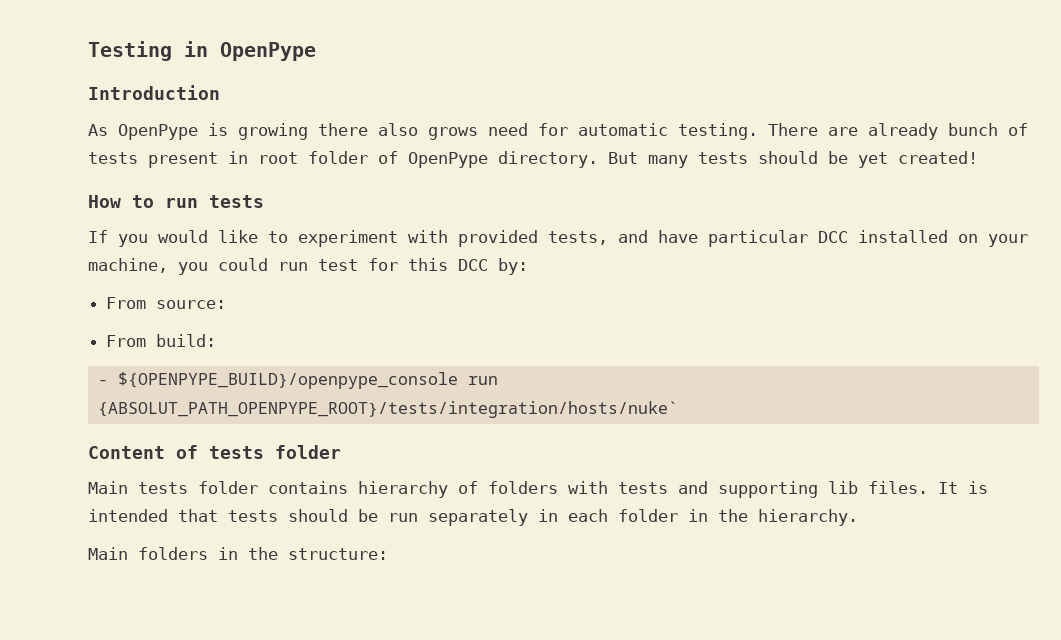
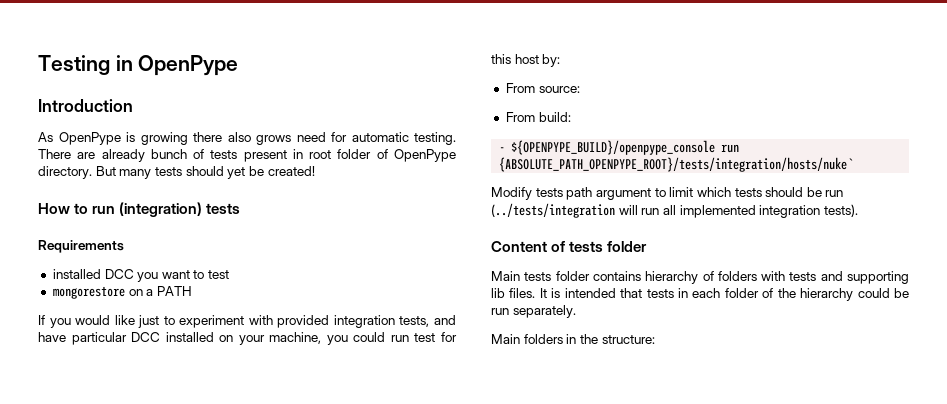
[828,151,888,168] be yet -> [227,166,264,179] yet be
[209,195,264,208] tests -> [119,202,241,217] [38,240,124,253] [52,269,230,282] [52,286,192,299] (integration) tests // Requirements // installed DCC you want to test // mongorestore on a PATH
(258, 236) none -> [138,315,160,328] just
(538, 238) none -> [333,315,395,328] integration
[458,259,488,271] DCC -> [514,54,539,64] host
[97,401,678,418] {ABSOLUT_PATH_OPENPYPE_ROOT}/tests/integration/hosts/nuke` -> [499,157,854,172] [491,187,844,200] [491,203,858,218] {ABSOLUTE_PATH_OPENPYPE_ROOT}/tests/integration/hosts/nuke` // Modify tests path argument to limit which tests should be run (../tests/integration will run all implemented integration tests).
[288,509,858,526] should be run separately in each folder in the hierarchy. -> [678,288,909,301] [491,305,576,318] in each folder of the hierarchy could be run separately.

